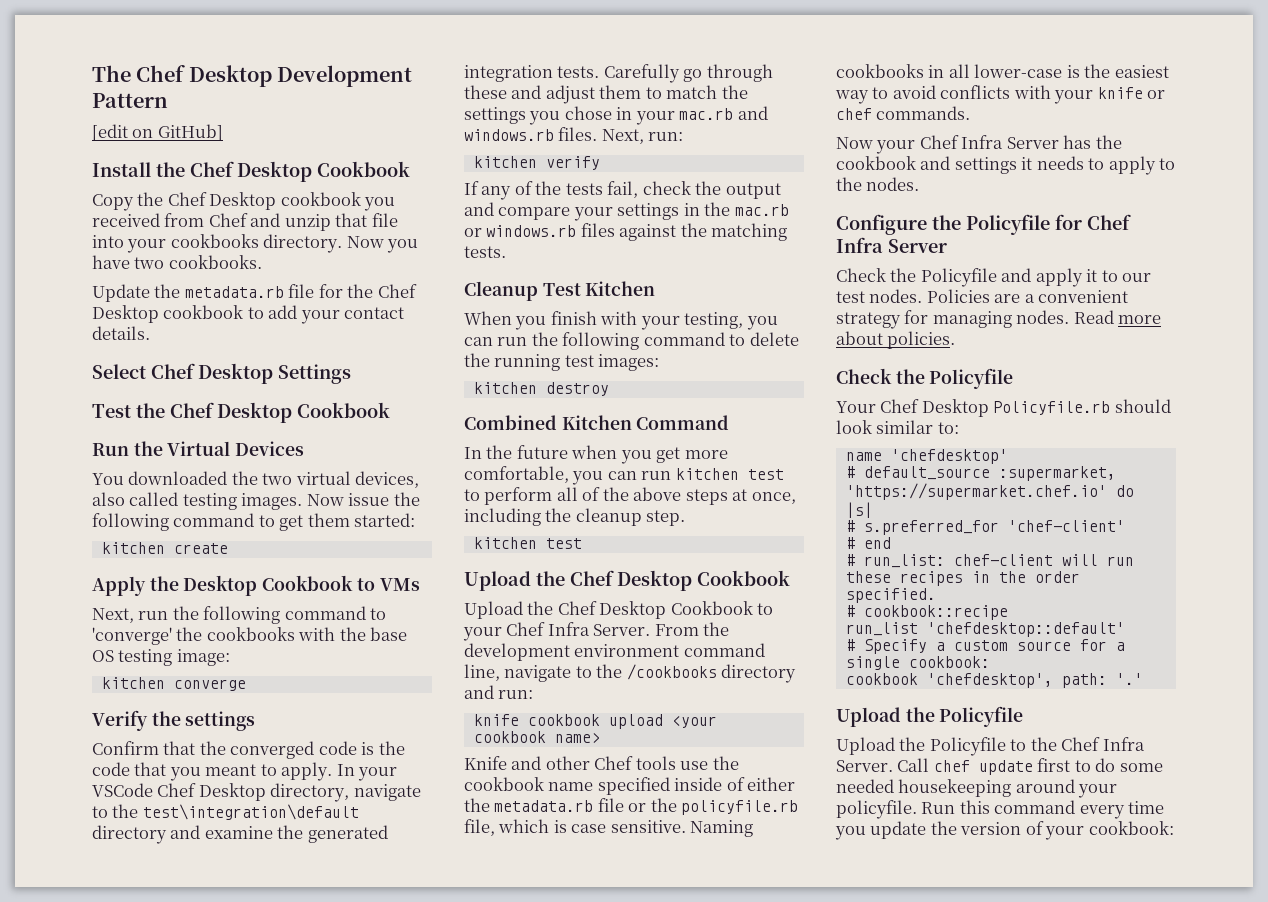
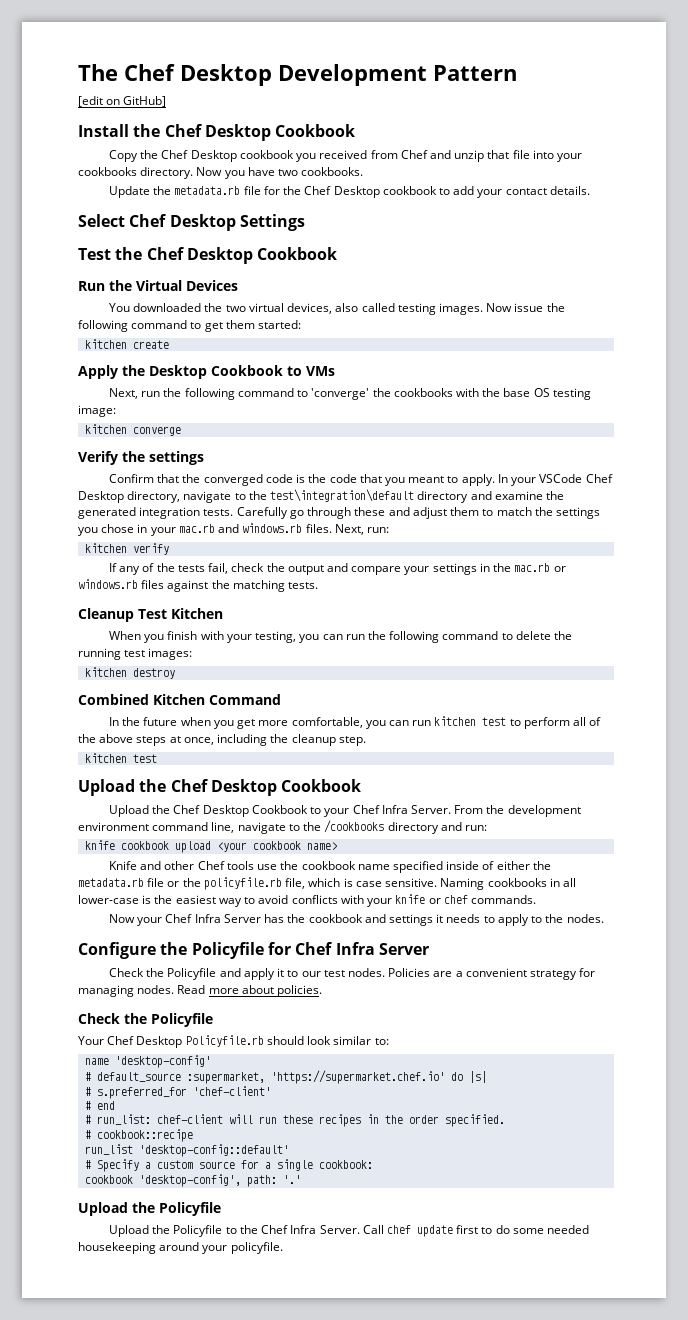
[890,449,1008,464] 'chefdesktop' -> [115,1055,212,1068] 'desktop-config'
[926,622,1125,637] 'chefdesktop::default' -> [139,1144,290,1157] 'desktop-config::default'
[926,673,1053,688] 'chefdesktop', -> [139,1174,242,1187] 'desktop-config',
[921,800,1165,819] [835,821,1174,840] Run this command every time you update the version of your cookbook: -> (283, 1248) none

